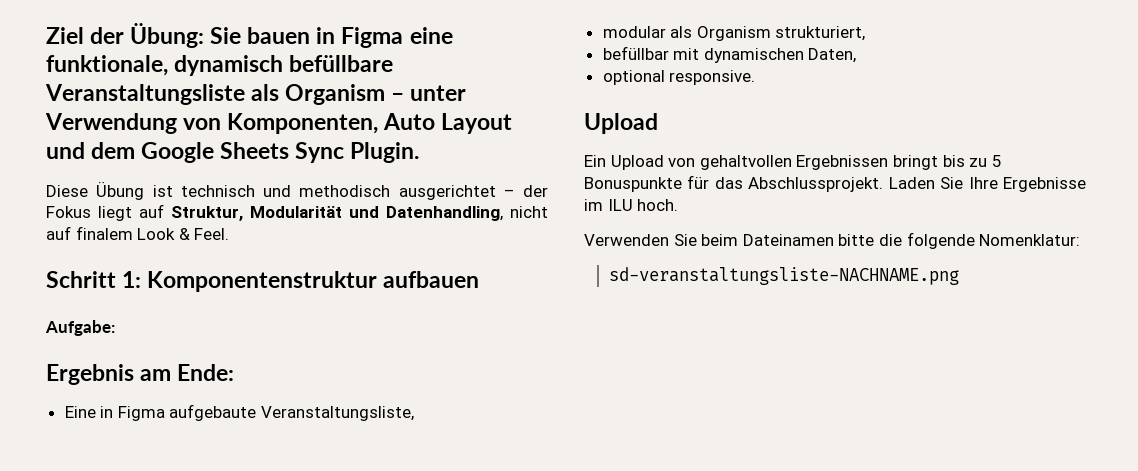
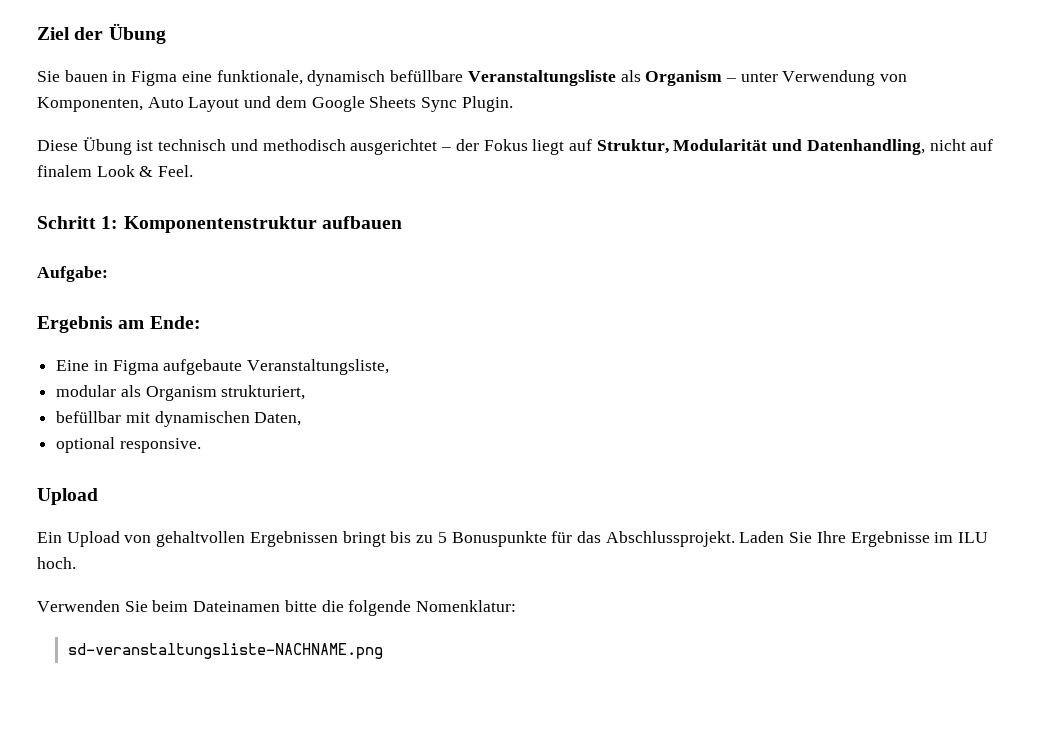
[130,23,205,48] Übung: -> [108,23,166,44] Übung //

